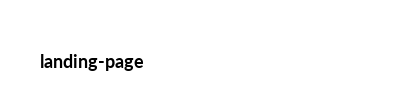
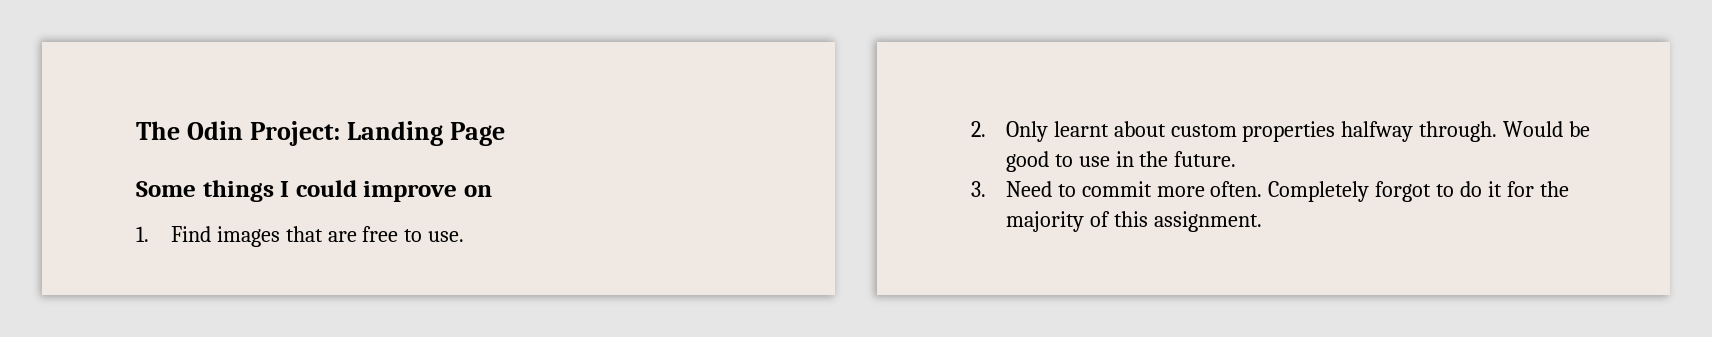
[40,54,144,71] landing-page -> [136,121,505,146] [136,180,493,202] [136,226,465,247] [971,121,1591,142] [1005,151,1237,172] [971,181,1570,202] [1005,211,1262,232] The Odin Project: Landing Page // Some things I could improve on // 1. Find images that are free to use. // 2. Only learnt about custom properties halfway through. Would be good to use in the future. // 3. Need to commit more often. Completely forgot to do it for the majority of this assignment.

